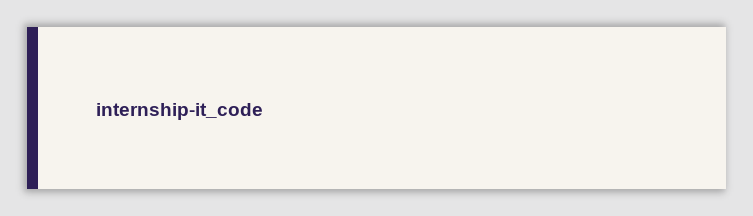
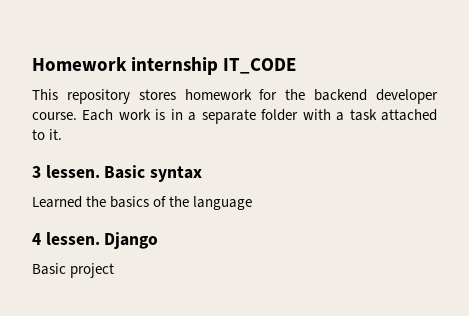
[96,103,263,120] internship-it_code -> [32,57,297,75] [32,89,439,104] [32,109,437,124] [32,129,63,140] [32,165,203,182] [32,196,253,210] [32,232,159,249] [32,263,115,278] Homework internship IT_CODE // This repository stores homework for the backend developer course. Each work is in a separate folder with a task attached to it. // 3 lessen. Basic syntax // Learned the basics of the language // 4 lessen. Django // Basic project

